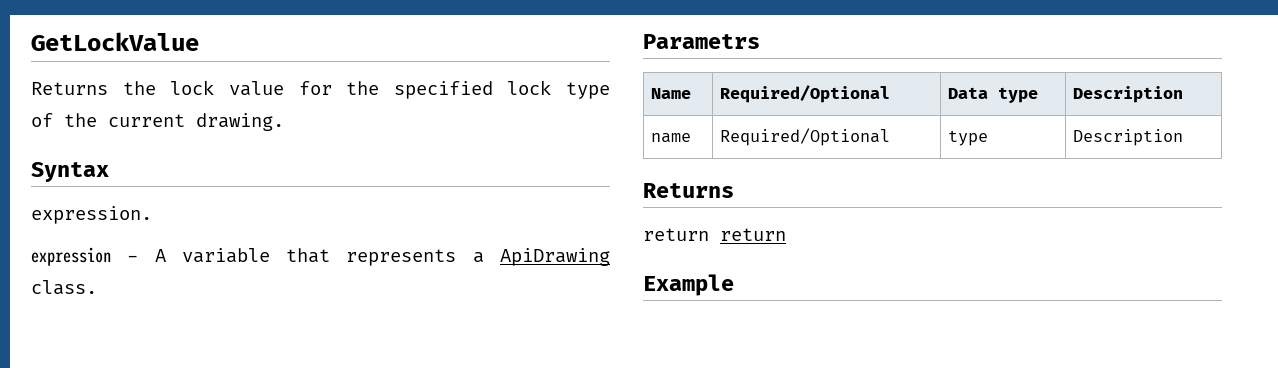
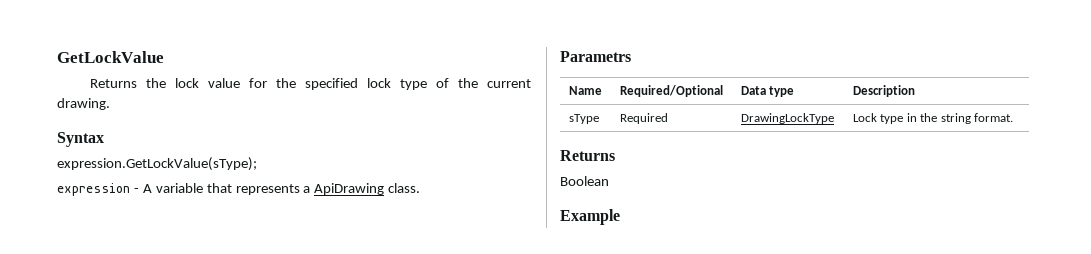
[31,206,152,224] expression. -> [57,157,257,171] expression.GetLockValue(sType);
[650,133,691,143] [719,128,890,146] [947,130,988,146] [1072,129,1183,146] name | Required/Optional | type | Description -> [568,114,599,124] [619,113,668,124] [740,113,834,124] [852,113,1014,124] sType | Required | DrawingLockType | Lock type in the string format.
[643,228,786,241] return return -> [560,176,609,186] Boolean

